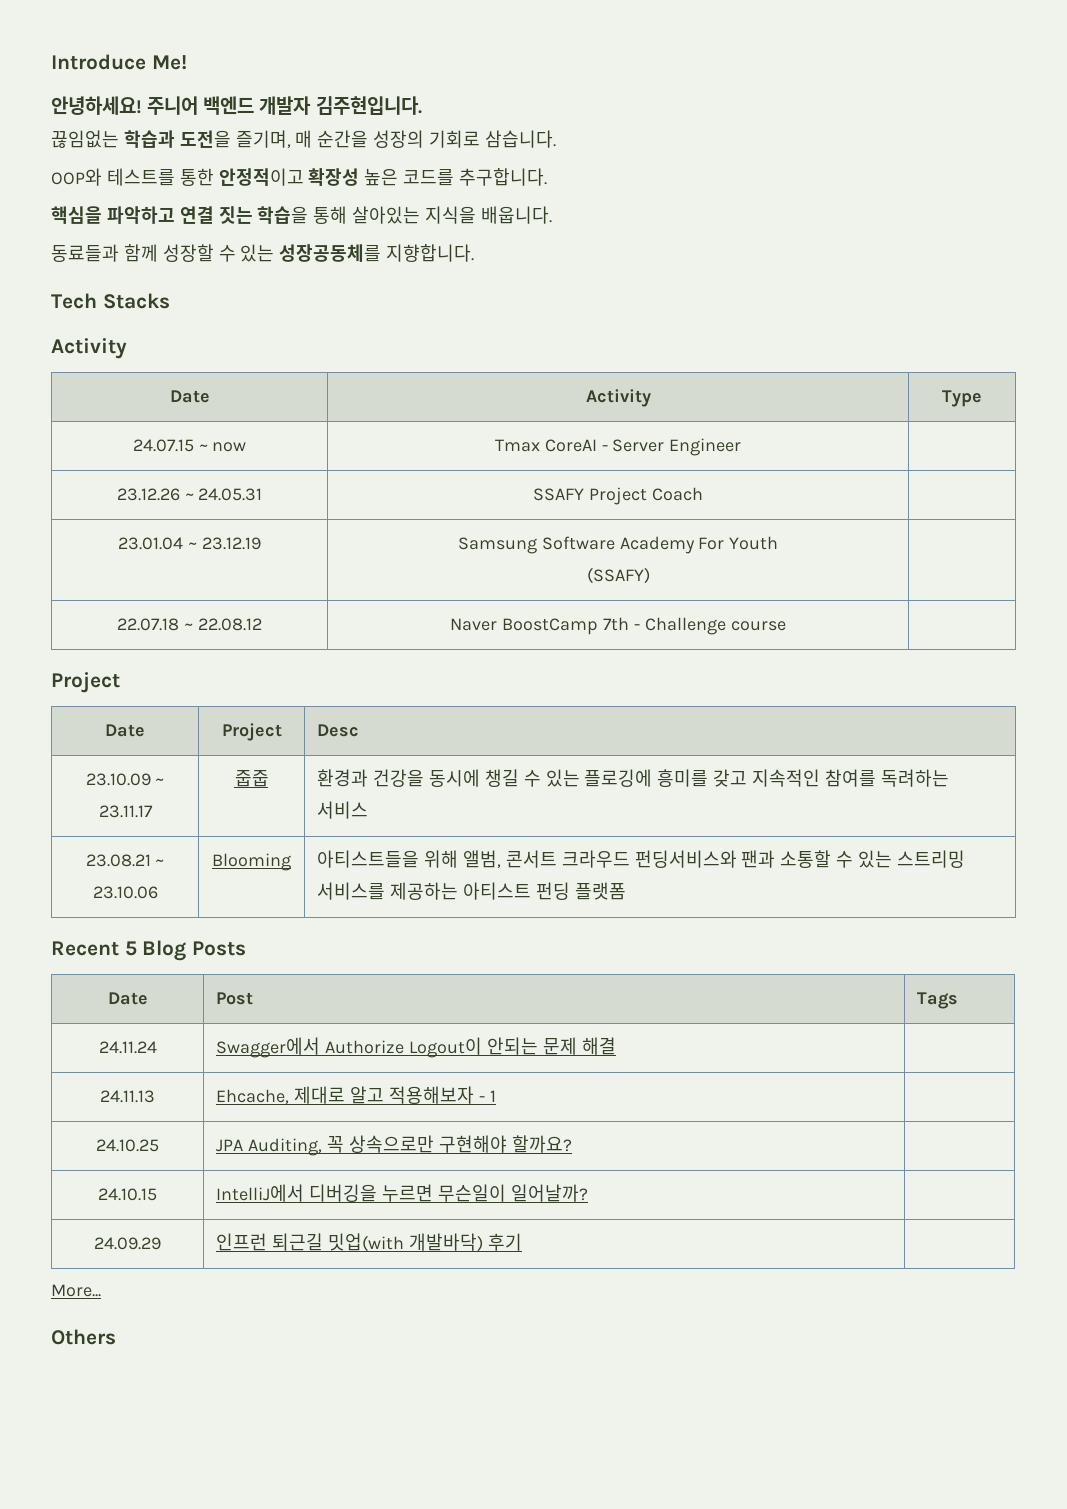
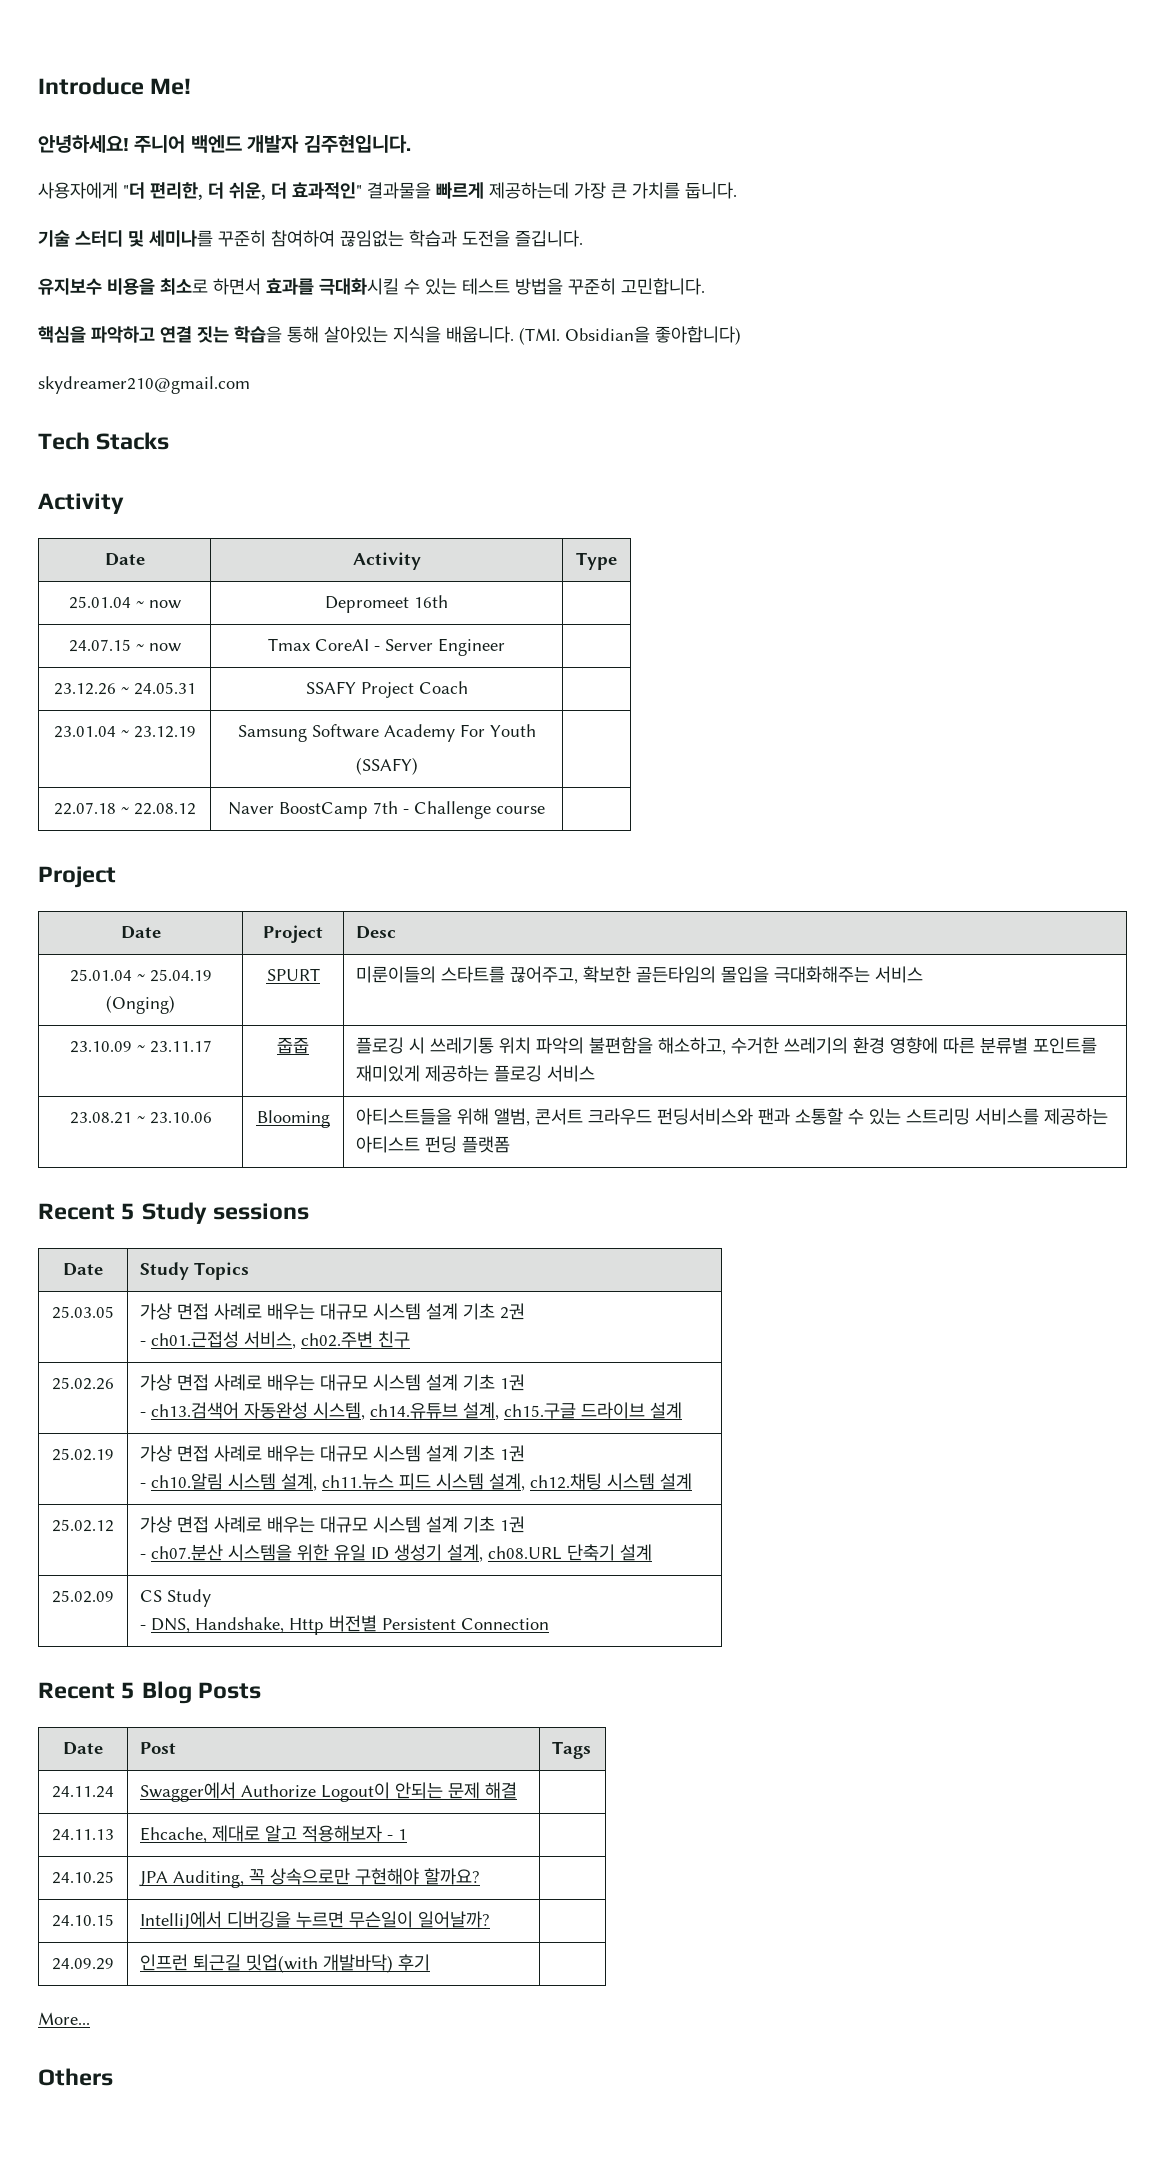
[51,130,556,148] [51,168,548,186] 끊임없는 학습과 도전을 즐기며, 매 순간을 성장의 기회로 삼습니다. // OOP와 테스트를 통한 안정적이고 확장성 높은 코드를 추구합니다. -> [38,182,737,200] [38,230,583,247] [38,278,705,295] 사용자에게 "더 편리한, 더 쉬운, 더 효과적인" 결과물을 빠르게 제공하는데 가장 큰 가치를 둡니다. // 기술 스터디 및 세미나를 꾸준히 참여하여 끊임없는 학습과 도전을 즐깁니다. // 유지보수 비용을 최소로 하면서 효과를 극대화시킬 수 있는 테스트 방법을 꾸준히 고민합니다.
[51,244,475,262] // 동료들과 함께 성장할 수 있는 성장공동체를 지향합니다. -> [519,326,741,345] [38,376,250,394] (TMI. Obsidian을 좋아합니다) // skydreamer210@gmail.com
(982, 398) none -> [68,596,181,609] [325,595,448,613] // 25.01.04 ~ now | Depromeet 16th |
[85,773,165,786] [98,805,153,818] [234,770,269,787] [317,769,949,787] 23.10.09 ~ 23.11.17 | 줍줍 | 환경과 건강을 동시에 챙길 수 있는 플로깅에 흥미를 갖고 지속적인 참여를 독려하는 -> [69,969,212,982] [106,995,175,1014] [266,968,320,981] [356,966,924,984] [69,1040,212,1053] [277,1037,309,1054] [356,1037,1098,1055] [356,1065,543,1082] 25.01.04 ~ 25.04.19 (Onging) | SPURT | 미룬이들의 스타트를 끊어주고, 확보한 골든타임의 몰입을 극대화해주는 서비스 // 23.10.09 ~ 23.11.17 | 줍줍 | 플로깅 시 쓰레기통 위치 파악의 불편함을 해소하고, 수거한 쓰레기의 환경 영향에 따른 분류별 포인트를 재미있게 제공하는 플로깅
(626, 891) none -> [38,1202,310,1224] [63,1263,103,1276] [140,1262,250,1280] [52,1306,114,1319] [140,1303,526,1320] [140,1331,411,1349] [52,1377,114,1390] [140,1374,526,1391] [140,1402,683,1420] [52,1448,114,1461] [140,1445,526,1462] [140,1473,693,1491] [52,1519,114,1532] [140,1516,526,1533] [140,1544,653,1562] [52,1590,114,1603] [140,1589,212,1607] [140,1615,550,1635] // Recent 5 Study sessions // Date | Study Topics // 25.03.05 | 가상 면접 사례로 배우는 대규모 시스템 설계 기초 2권 // - ch01.근접성 서비스, ch02.주변 친구 // 25.02.26 | 가상 면접 사례로 배우는 대규모 시스템 설계 기초 1권 // - ch13.검색어 자동완성 시스템, ch14.유튜브 설계, ch15.구글 드라이브 설계 // 25.02.19 | 가상 면접 사례로 배우는 대규모 시스템 설계 기초 1권 // - ch10.알림 시스템 설계, ch11.뉴스 피드 시스템 설계, ch12.채팅 시스템 설계 // 25.02.12 | 가상 면접 사례로 배우는 대규모 시스템 설계 기초 1권 // - ch07.분산 시스템을 위한 유일 ID 생성기 설계, ch08.URL 단축기 설계 // 25.02.09 | CS Study // - DNS, Handshake, Http 버전별 Persistent Connection

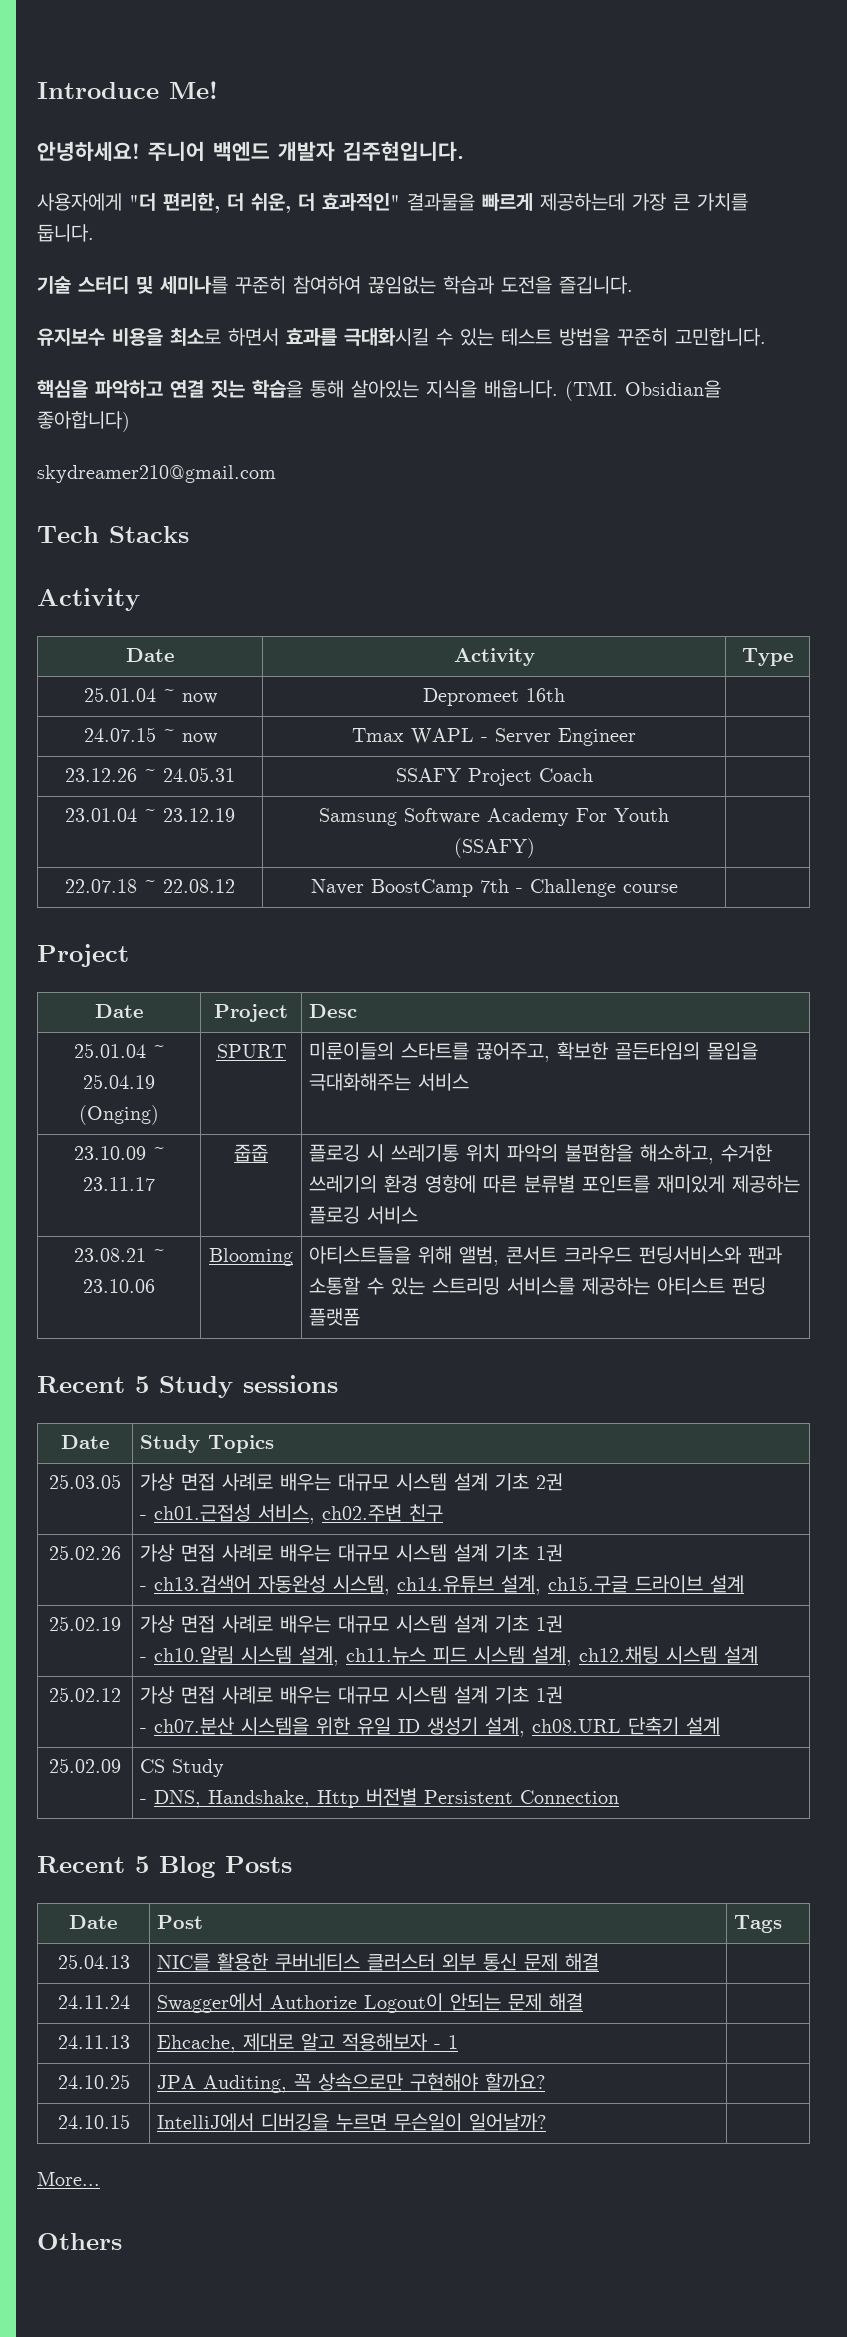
[315,639,369,651] CoreAI -> [411,728,474,745] WAPL
(592, 1750) none -> [57,1954,130,1969] [157,1953,600,1971] // 25.04.13 | NIC를 활용한 쿠버네티스 클러스터 외부 통신 문제 해결 |
[52,1958,114,1970] [140,1954,431,1973] // 24.09.29 | 인프런 퇴근길 밋업(with 개발바닥) 후기 | -> (547, 2122) none

